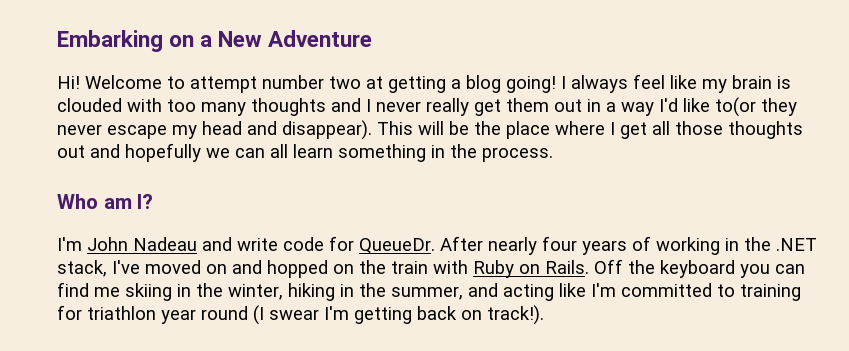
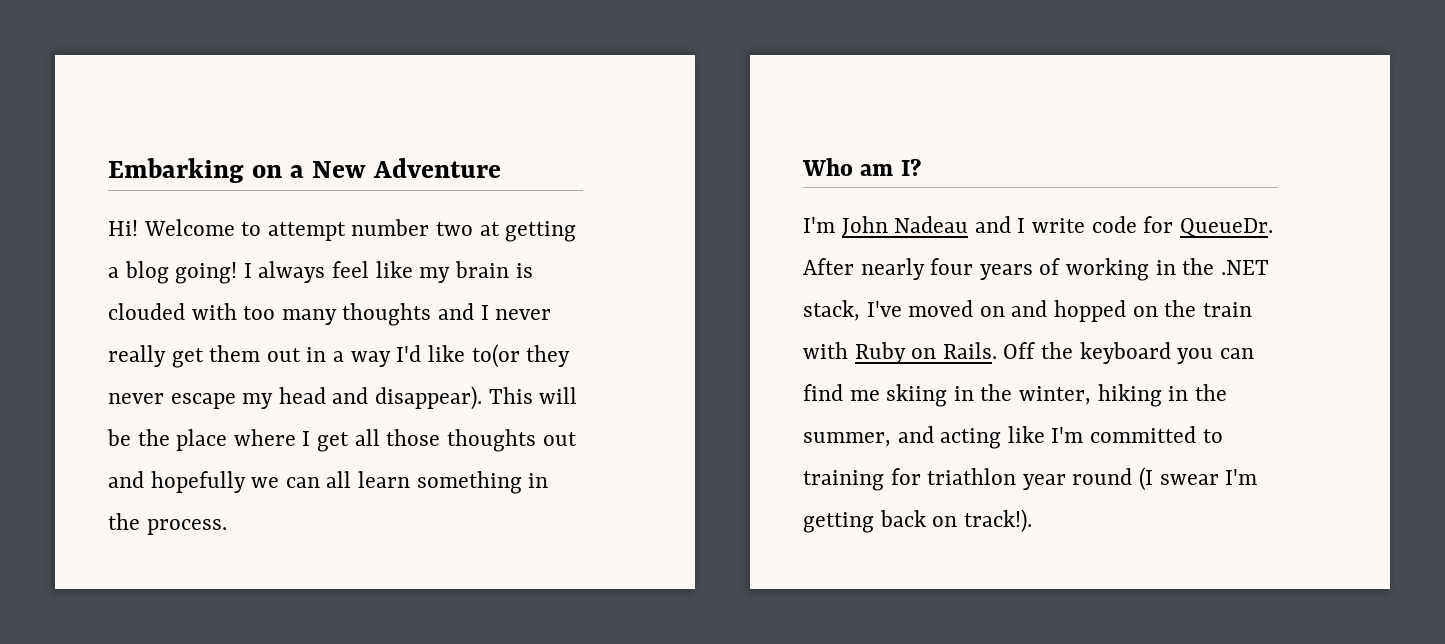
(232, 244) none -> [1017,218,1026,233] I

